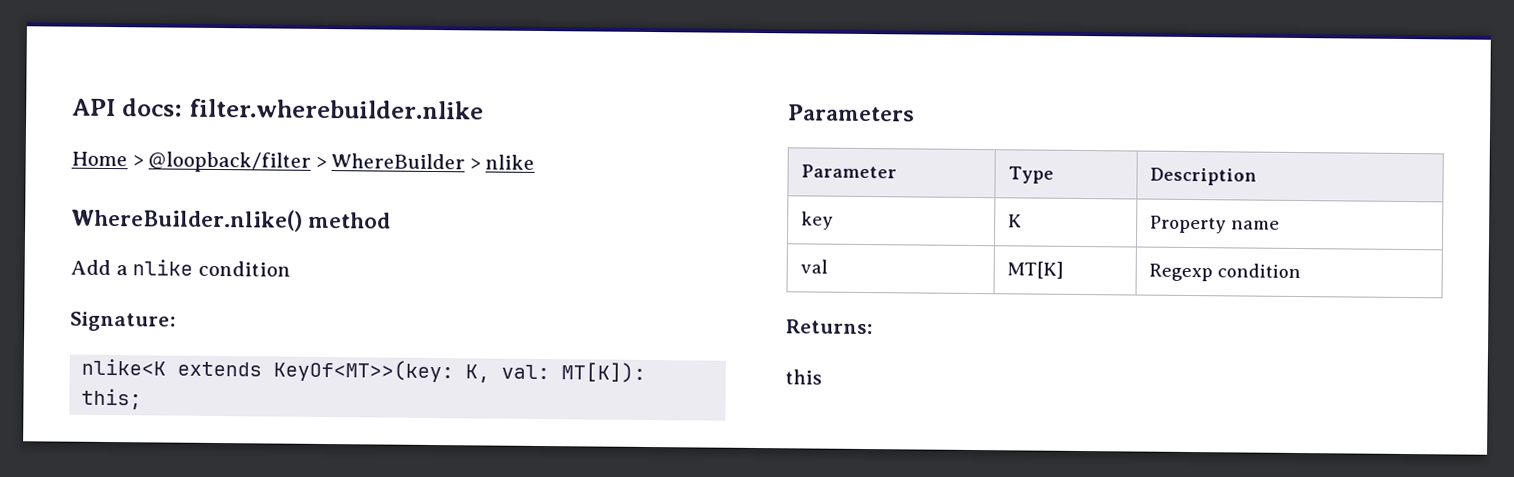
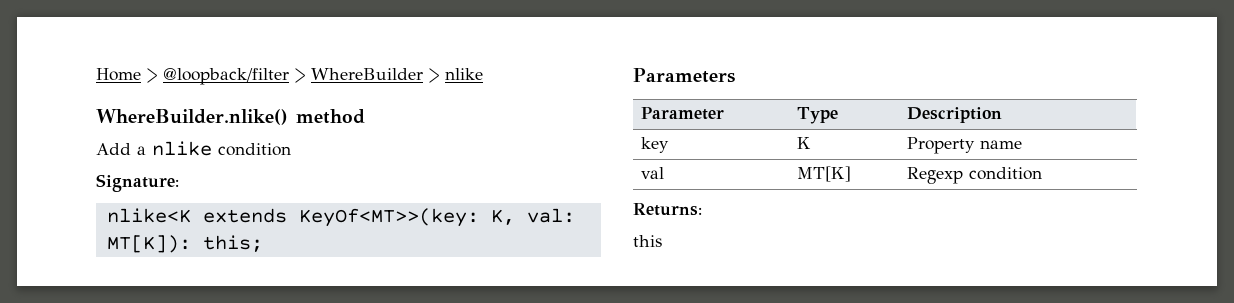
[72,98,485,120] API docs: filter.wherebuilder.nlike // -> (96, 74) none

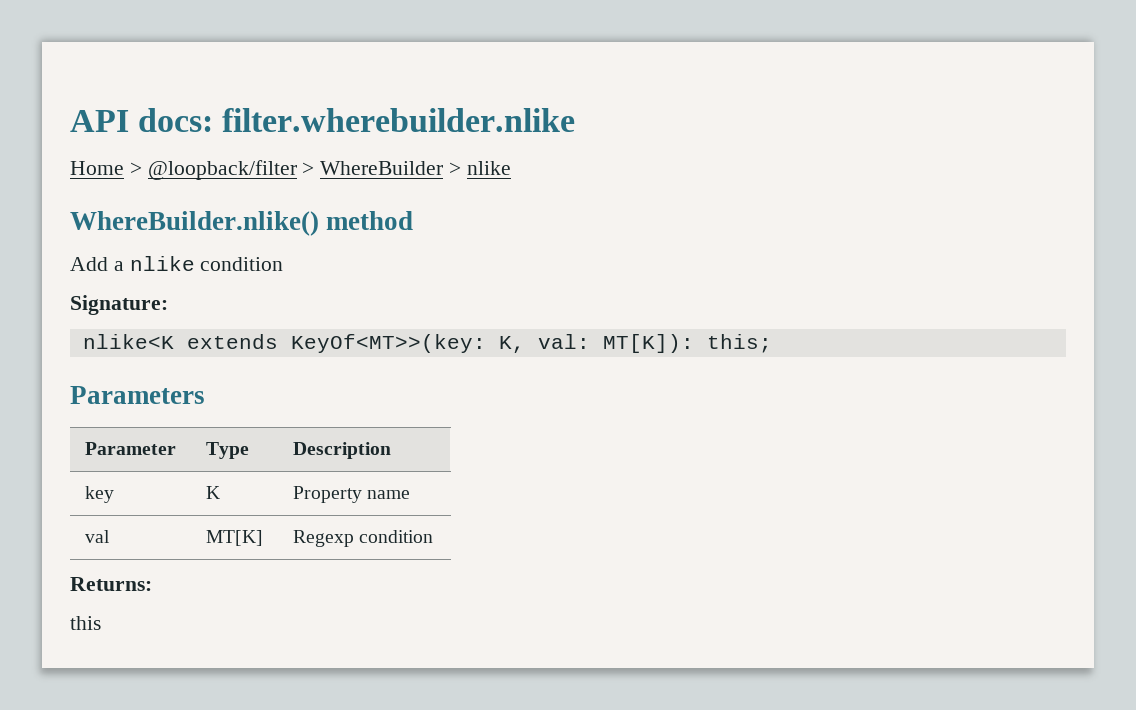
(96, 74) none -> [70,108,576,132] API docs: filter.wherebuilder.nlike //

